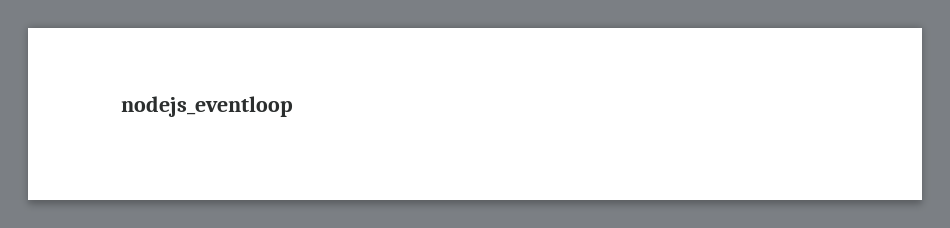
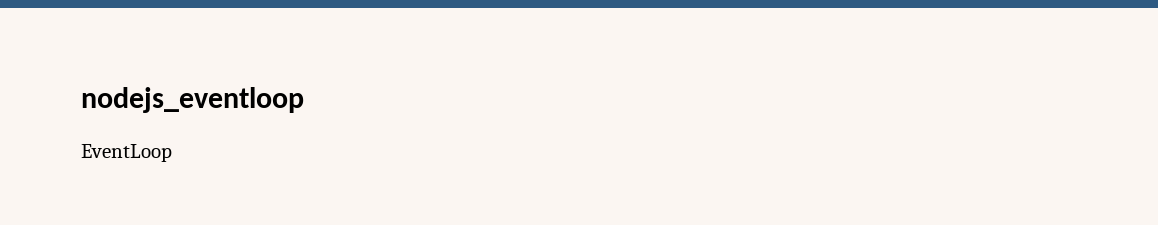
(293, 106) none -> [81,144,172,162] // EventLoop

